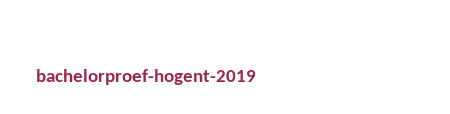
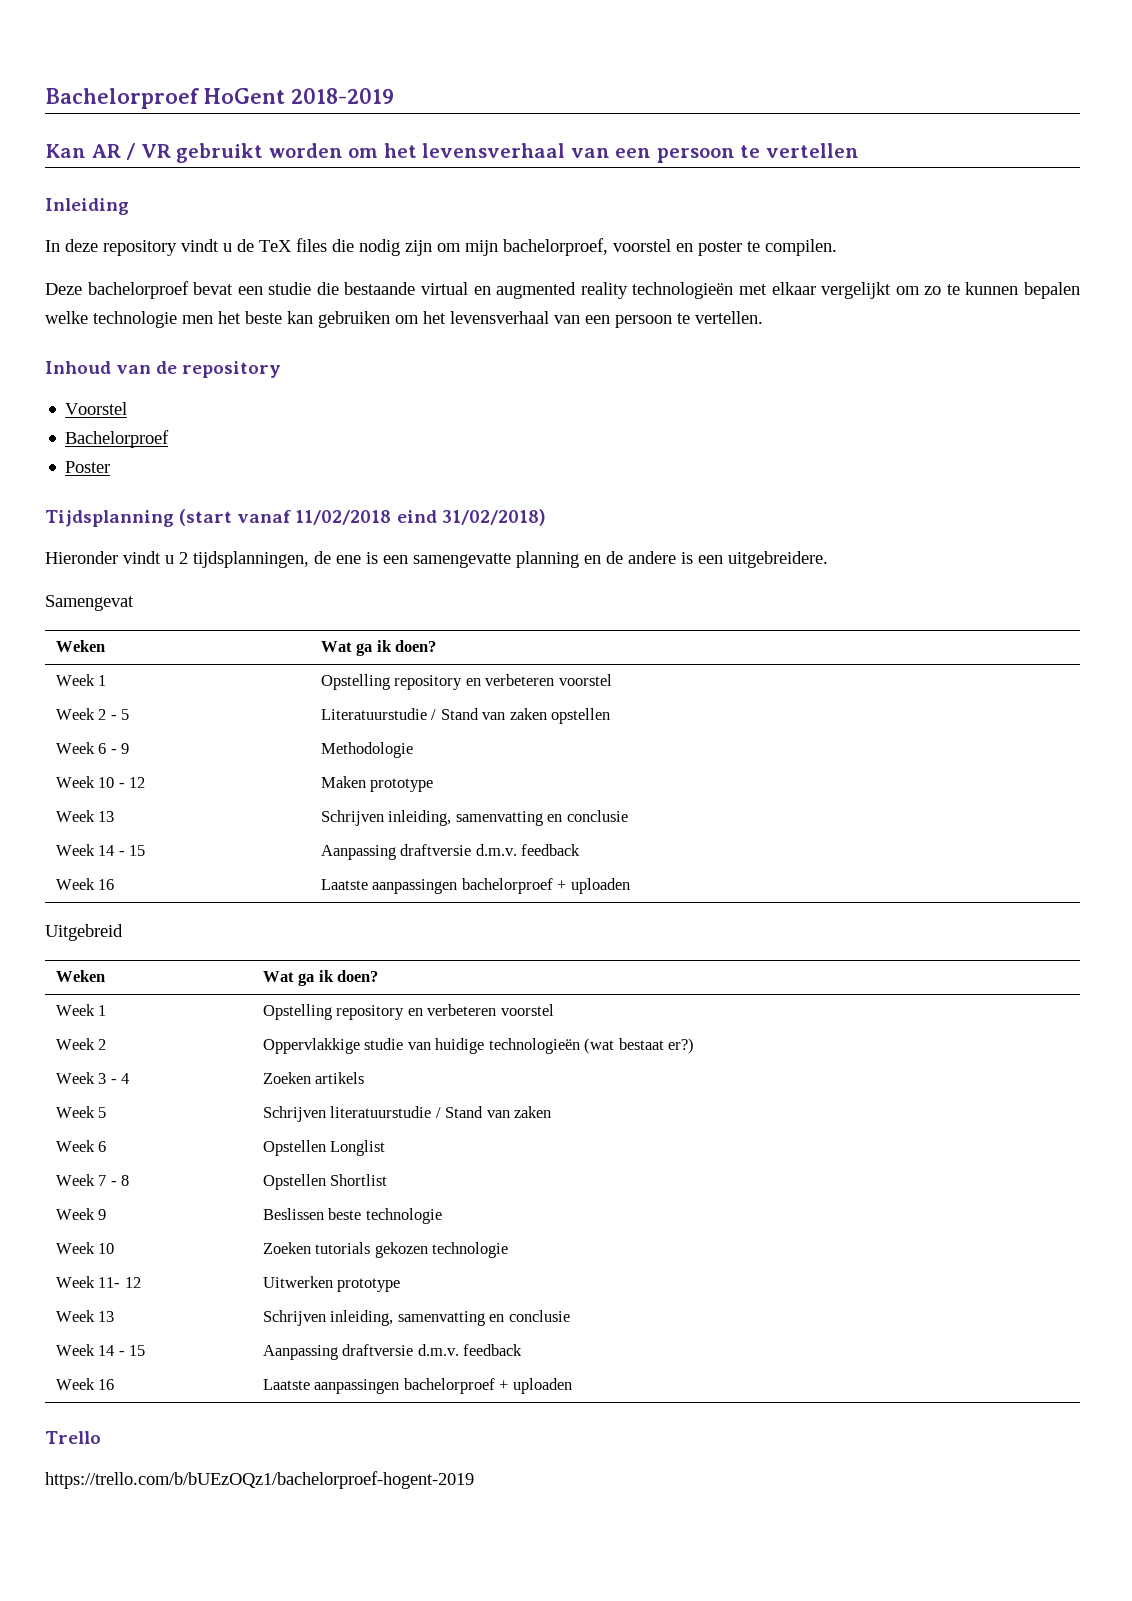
[36,69,256,85] bachelorproef-hogent-2019 -> [45,88,394,109] [45,143,859,163] [45,198,129,215] [45,238,837,256] [45,281,1080,299] [45,311,763,328] [45,361,282,378] [65,402,128,415] [65,430,170,448] [65,461,111,473] [45,509,546,527] [45,551,828,568] [45,595,134,611] [55,640,105,652] [320,640,437,656] [55,674,107,686] [320,674,612,690] [55,708,130,720] [320,708,611,724] [55,742,130,754] [320,742,413,758] [55,776,146,788] [320,776,434,792] [55,810,115,822] [320,810,628,826] [55,844,146,856] [320,844,581,860] [55,878,115,890] [320,878,630,894] [45,924,123,941] [55,970,105,982] [262,970,379,986] [55,1004,107,1016] [262,1004,554,1020] [55,1038,107,1050] [262,1038,695,1054] [55,1072,130,1084] [262,1072,365,1084] [55,1106,107,1118] [262,1106,552,1122] [55,1140,107,1152] [262,1140,386,1156] [55,1174,130,1186] [262,1174,388,1190] [55,1208,107,1220] [262,1208,442,1224] [55,1242,115,1254] [262,1242,509,1258] [55,1276,141,1288] [262,1276,401,1292] [55,1310,115,1322] [262,1310,570,1326] [55,1344,146,1356] [262,1344,523,1360] [55,1378,115,1390] [262,1378,572,1394] [45,1431,101,1444] [45,1471,474,1489] Bachelorproef HoGent 2018-2019 // Kan AR / VR gebruikt worden om het levensverhaal van een persoon te vertellen // Inleiding // In deze repository vindt u de TeX files die nodig zijn om mijn bachelorproef, voorstel en poster te compilen. // Deze bachelorproef bevat een studie die bestaande virtual en augmented reality technologieën met elkaar vergelijkt om zo te kunnen bepalen welke technologie men het beste kan gebruiken om het levensverhaal van een persoon te vertellen. // Inhoud van de repository // Voorstel // Bachelorproef // Poster // Tijdsplanning (start vanaf 11/02/2018 eind 31/02/2018) // Hieronder vindt u 2 tijdsplanningen, de ene is een samengevatte planning en de andere is een uitgebreidere. // Samengevat // Weken | Wat ga ik doen? // Week 1 | Opstelling repository en verbeteren voorstel // Week 2 - 5 | Literatuurstudie / Stand van zaken opstellen // Week 6 - 9 | Methodologie // Week 10 - 12 | Maken prototype // Week 13 | Schrijven inleiding, samenvatting en conclusie // Week 14 - 15 | Aanpassing draftversie d.m.v. feedback // Week 16 | Laatste aanpassingen bachelorproef + uploaden // Uitgebreid // Weken | Wat ga ik doen? // Week 1 | Opstelling repository en verbeteren voorstel // Week 2 | Oppervlakkige studie van huidige technologieën (wat bestaat er?) // Week 3 - 4 | Zoeken artikels // Week 5 | Schrijven literatuurstudie / Stand van zaken // Week 6 | Opstellen Longlist // Week 7 - 8 | Opstellen Shortlist // Week 9 | Beslissen beste technologie // Week 10 | Zoeken tutorials gekozen technologie // Week 11- 12 | Uitwerken prototype // Week 13 | Schrijven inleiding, samenvatting en conclusie // Week 14 - 15 | Aanpassing draftversie d.m.v. feedback // Week 16 | Laatste aanpassingen bachelorproef + uploaden // Trello // https://trello.com/b/bUEzOQz1/bachelorproef-hogent-2019

